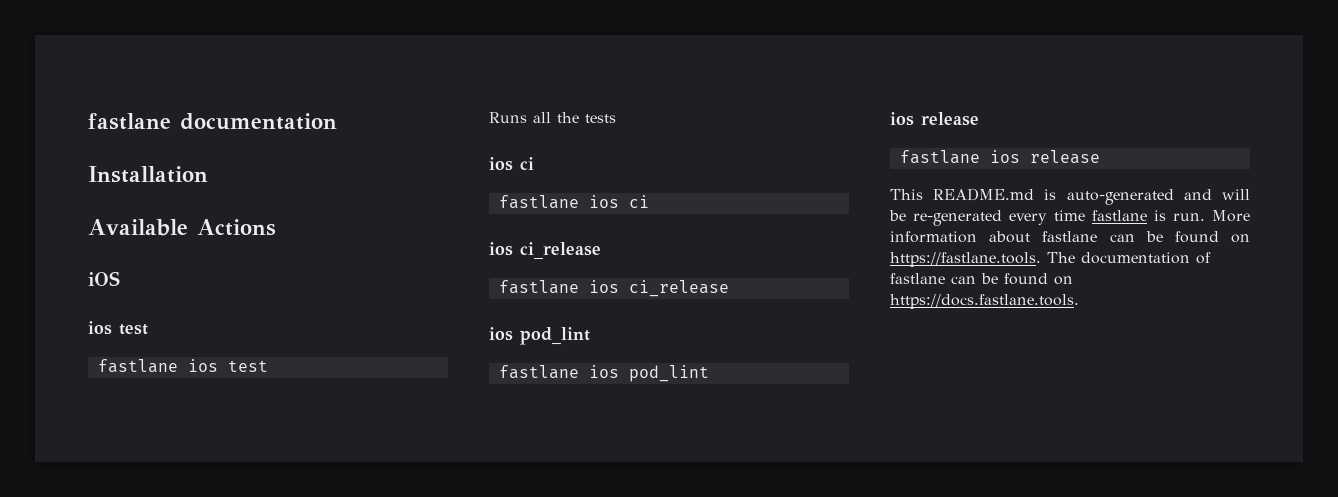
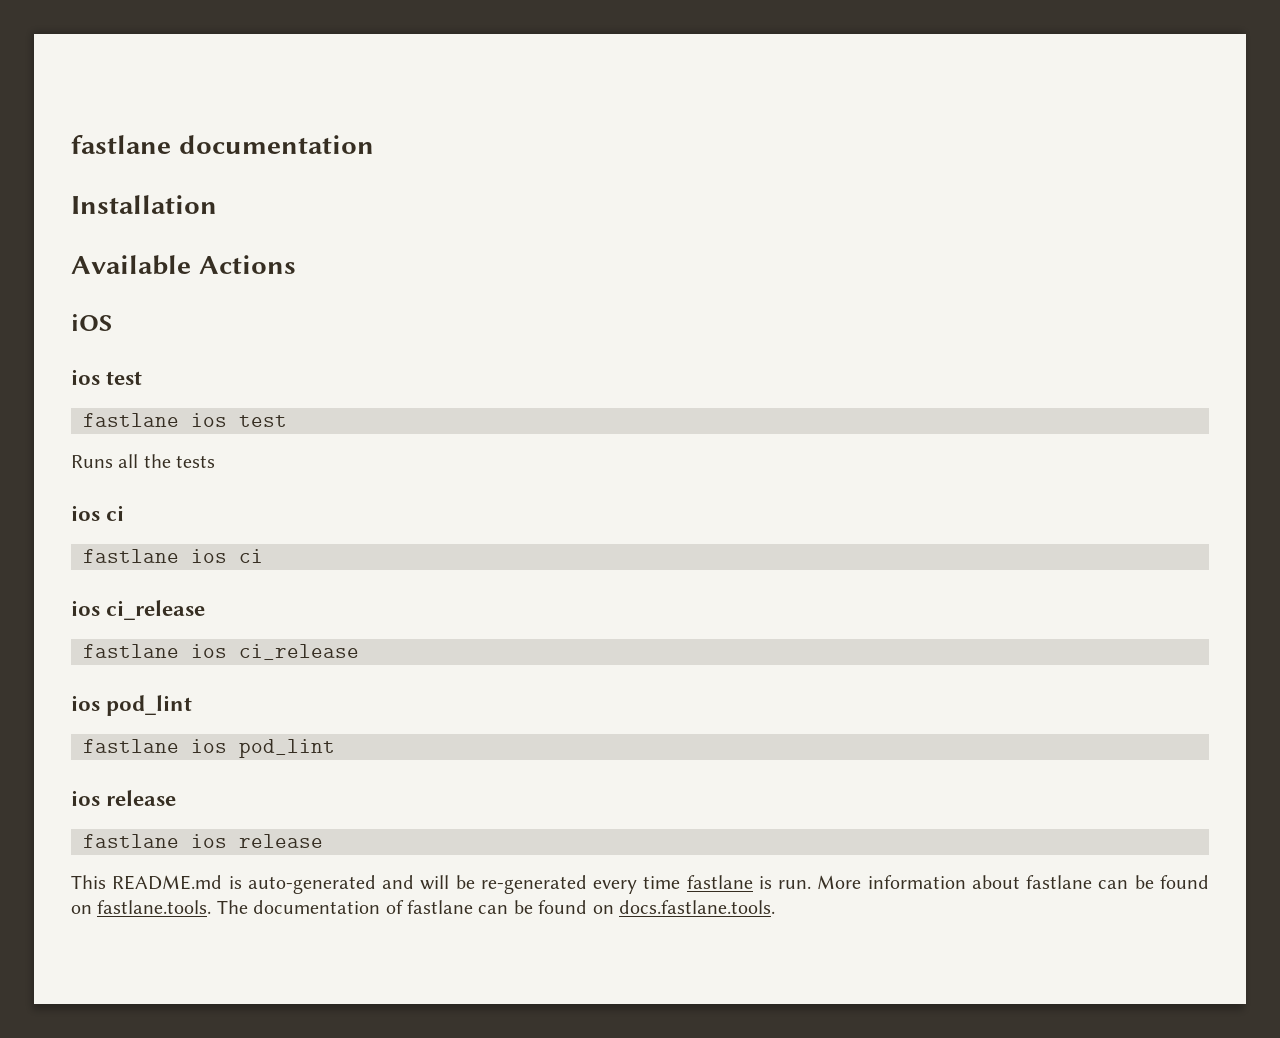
[890,252,1041,267] https://fastlane.tools. -> [97,900,212,914] fastlane.tools.
[890,294,1079,309] https://docs.fastlane.tools. -> [618,900,775,914] docs.fastlane.tools.

